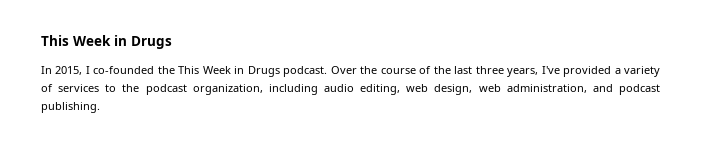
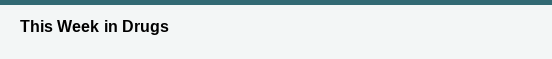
[41,35,172,49] [41,66,661,77] [41,84,660,95] [41,102,100,113] This Week in Drugs // In 2015, I co-founded the This Week in Drugs podcast. Over the course of the last three years, I've provided a variety of services to the podcast organization, including audio editing, web design, web administration, and podcast publishing. -> [20,20,169,35] This Week in Drugs

